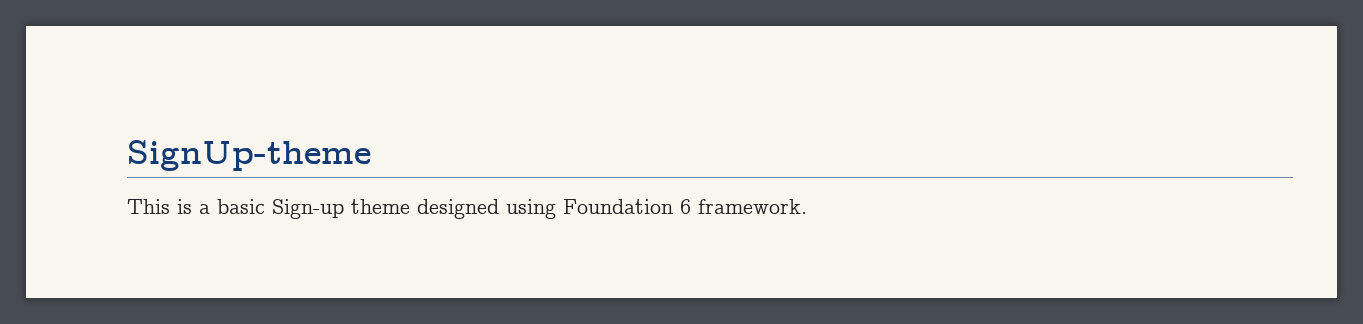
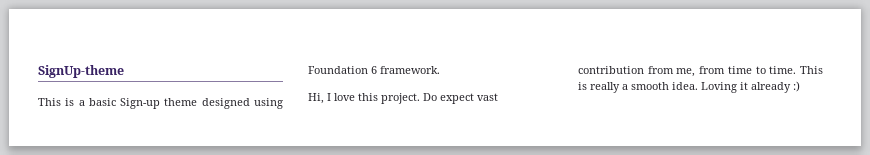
(807, 206) none -> [308,93,498,104] [578,66,823,77] [578,81,800,93] // Hi, I love this project. Do expect vast contribution from me, from time to time. This is really a smooth idea. Loving it already :)

